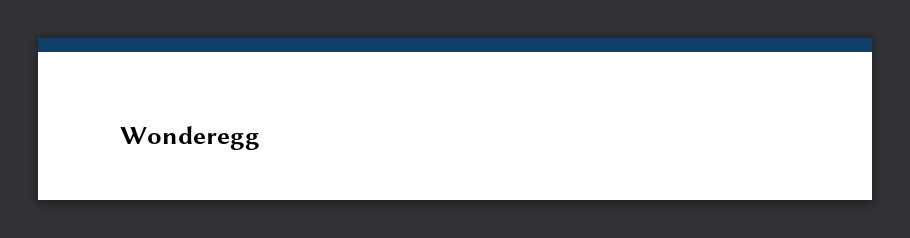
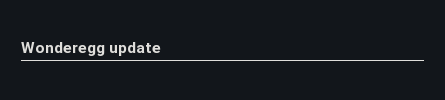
(260, 138) none -> [109,42,162,56] update

